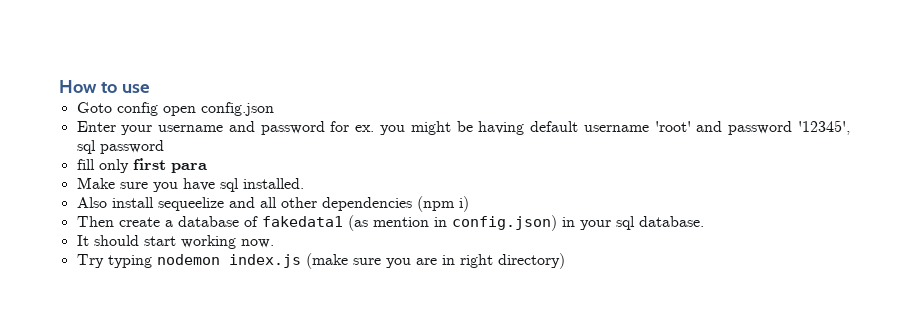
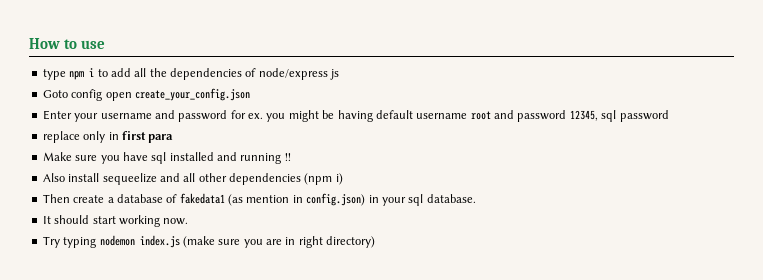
(150, 88) none -> [42,68,340,80] // type npm i to add all the dependencies of node/express js
[200,102,274,116] config.json -> [134,88,250,101] create_your_config.json
[654,120,850,135] 'root' and password '12345', -> [470,110,598,122] root and password 12345,
[76,159,129,173] fill only -> [42,131,119,143] replace only in
[242,178,304,189] installed. -> [169,152,291,164] installed and running !!

